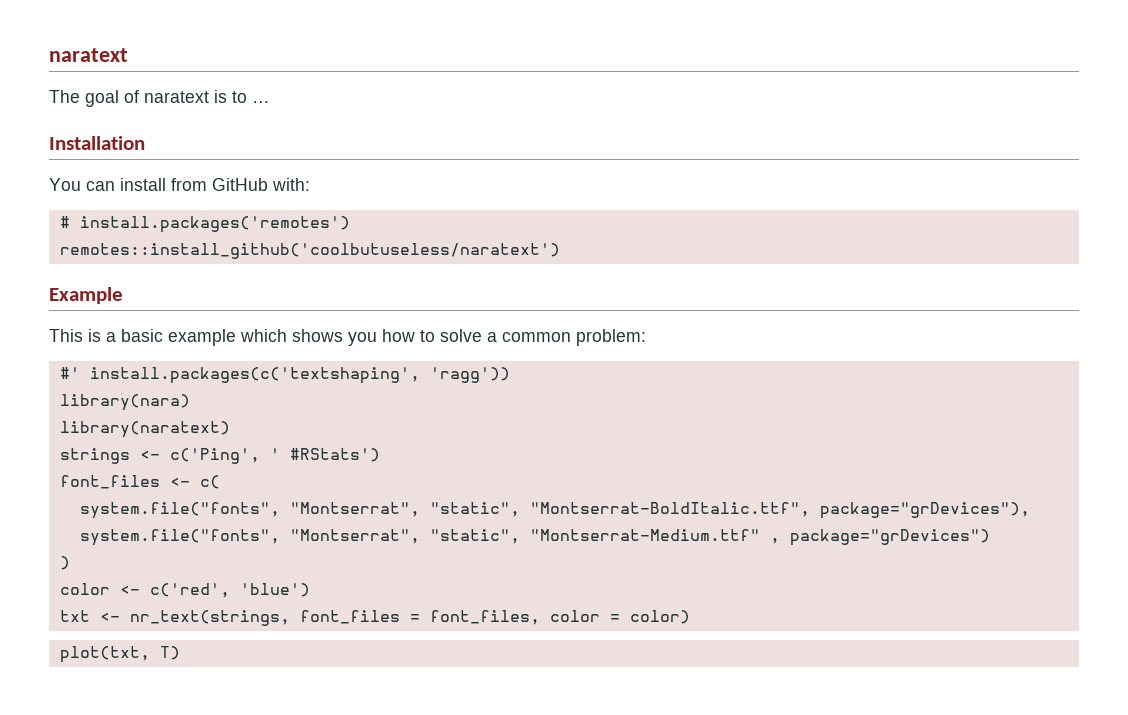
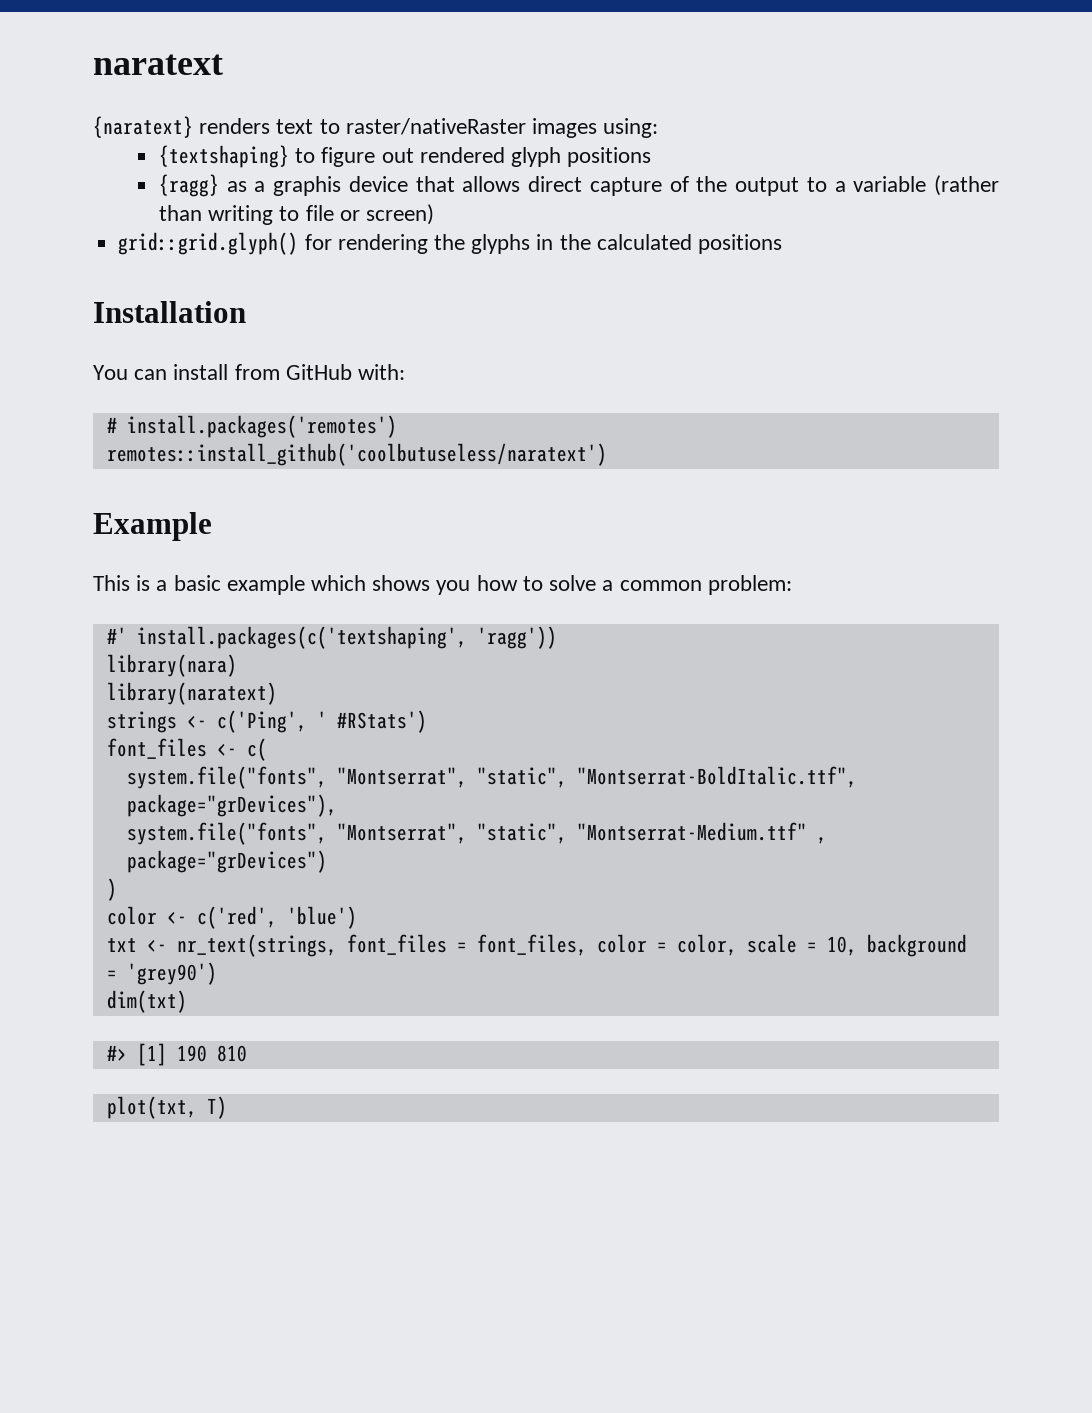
[49,90,270,107] The goal of naratext is to … -> [93,116,659,138] [158,145,652,168] [158,174,999,197] [158,204,434,225] [118,232,782,255] {naratext} renders text to raster/nativeRaster images using: // {textshaping} to figure out rendered glyph positions // {ragg} as a graphis device that allows direct capture of the output to a variable (rather than writing to file or screen) // grid::grid.glyph() for rendering the glyphs in the calculated positions
[629,610,690,624] color) -> [676,934,967,957] [106,962,217,985] [106,990,187,1013] [106,1043,247,1066] color, scale = 10, background = 'grey90') // dim(txt) // #> [1] 190 810

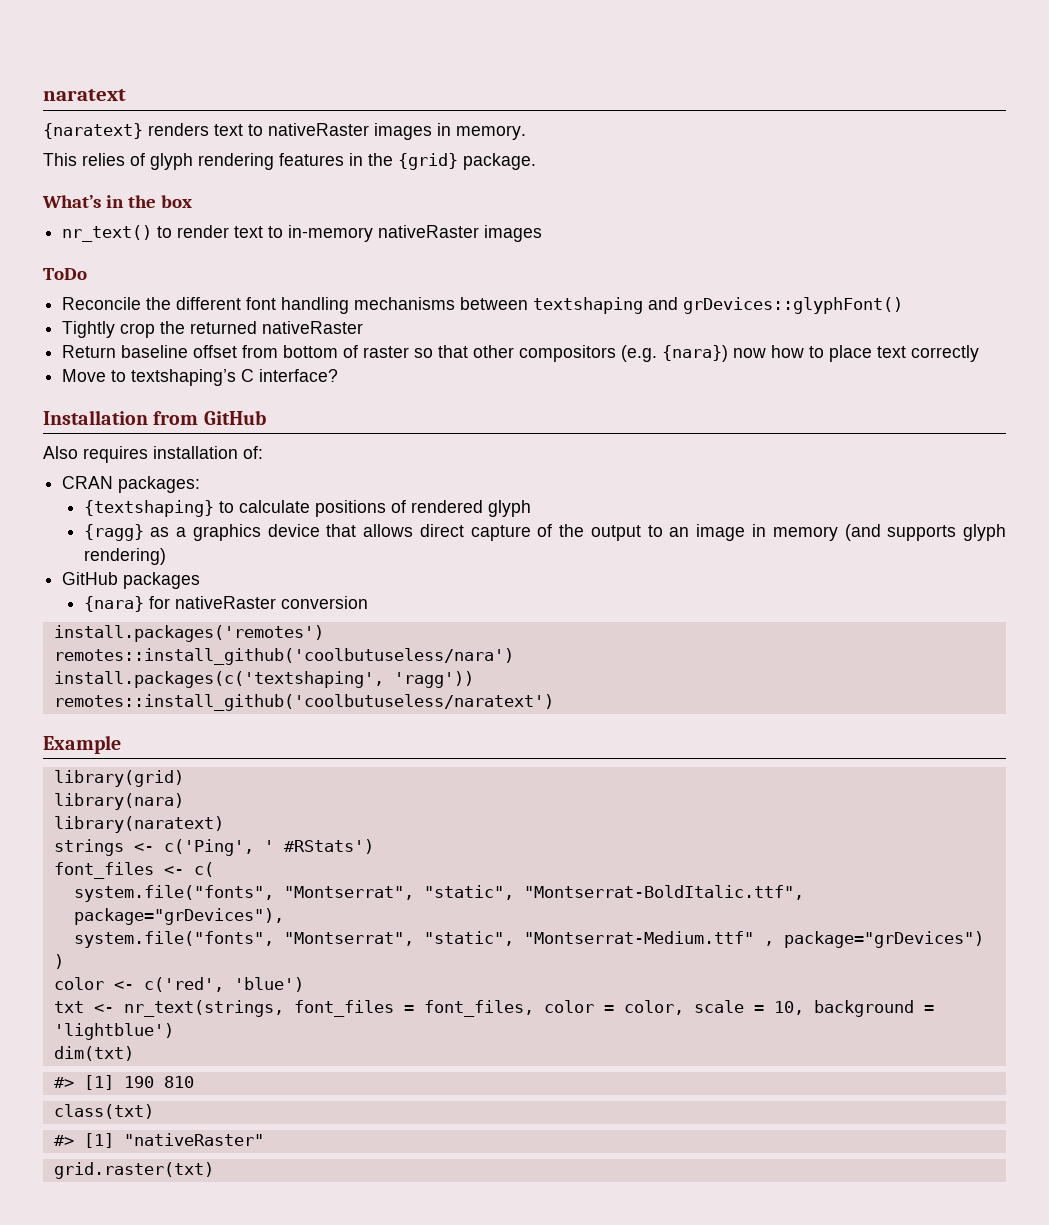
[345,118,659,138] raster/nativeRaster images using: -> [268,123,526,140] [43,153,536,170] [42,195,192,208] [62,225,543,242] [43,268,87,280] [62,297,904,314] [62,321,364,338] [62,345,980,362] [62,369,339,386] [43,410,266,425] [43,446,263,463] [62,476,201,493] nativeRaster images in memory. // This relies of glyph rendering features in the {grid} package. // What’s in the box // nr_text() to render text to in-memory nativeRaster images // ToDo // Reconcile the different font handling mechanisms between textshaping and grDevices::glyphFont() // Tightly crop the returned nativeRaster // Return baseline offset from bottom of raster so that other compositors (e.g. {nara}) now how to place text correctly // Move to textshaping’s C interface? // Installation from GitHub // Also requires installation of: // CRAN packages:
[321,147,414,167] figure out -> [238,500,406,517] calculate positions of
[567,147,652,167] positions -> (531, 508) none
[273,176,342,196] graphis -> [192,524,261,541] graphics
[834,175,999,196] [158,204,434,225] [118,232,782,255] [93,301,246,323] [93,364,406,380] [106,415,397,438] [106,443,607,466] [93,512,212,541] [93,575,792,595] [106,626,557,649] a variable (rather than writing to file or screen) // grid::grid.glyph() for rendering the glyphs in the calculated positions // Installation // You can install from GitHub with: // # install.packages('remotes') // remotes::install_github('coolbutuseless/naratext') // Example // This is a basic example which shows you how to solve a common problem: // #' install.packages(c('textshaping', 'ragg')) -> [669,524,1007,541] [83,548,166,565] [62,572,201,589] [83,596,368,612] [53,625,324,642] [53,648,514,665] [53,671,474,688] [53,694,554,711] [43,735,121,754] [53,770,184,787] an image in memory (and supports glyph rendering) // GitHub packages // {nara} for nativeRaster conversion // install.packages('remotes') // remotes::install_github('coolbutuseless/nara') // install.packages(c('textshaping', 'ragg')) // remotes::install_github('coolbutuseless/naratext') // Example // library(grid)
[126,962,217,985] 'grey90') -> [53,1023,174,1040] 'lightblue')
[106,1096,227,1119] plot(txt, T) -> [53,1104,154,1119] [53,1133,264,1148] [53,1162,214,1179] class(txt) // #> [1] "nativeRaster" // grid.raster(txt)

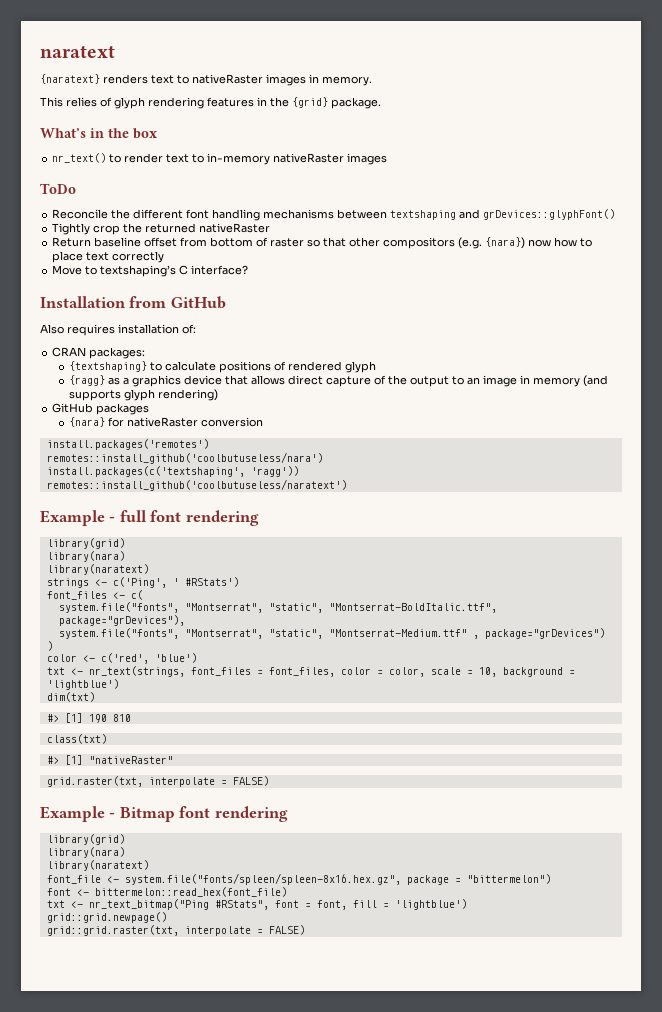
(121, 744) none -> [109,510,259,526] - full font rendering
[53,1162,214,1179] grid.raster(txt) -> [46,776,269,787] [40,806,288,822] [46,834,125,845] [46,847,125,858] [46,860,149,871] [46,873,551,885] [46,887,287,897] [46,899,467,910] [46,912,167,923] [46,925,305,936] grid.raster(txt, interpolate = FALSE) // Example - Bitmap font rendering // library(grid) // library(nara) // library(naratext) // font_file <- system.file("fonts/spleen/spleen-8x16.hex.gz", package = "bittermelon") // font <- bittermelon::read_hex(font_file) // txt <- nr_text_bitmap("Ping #RStats", font = font, fill = 'lightblue') // grid::grid.newpage() // grid::grid.raster(txt, interpolate = FALSE)

